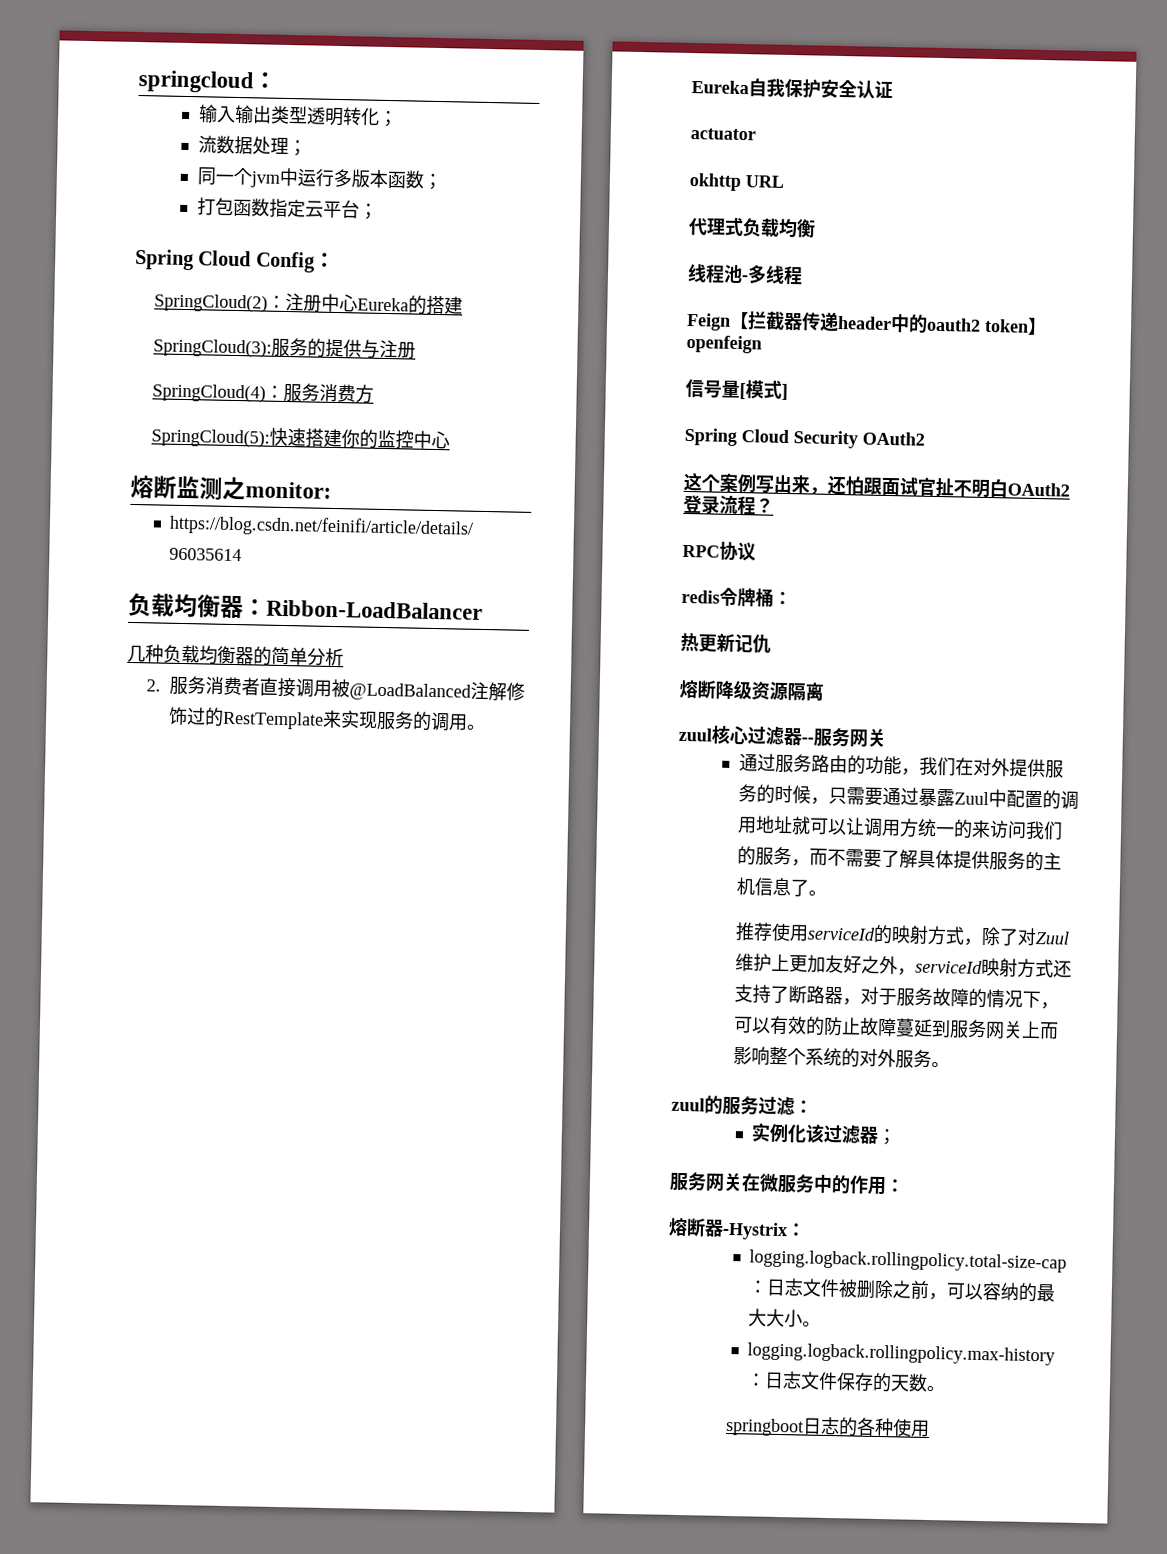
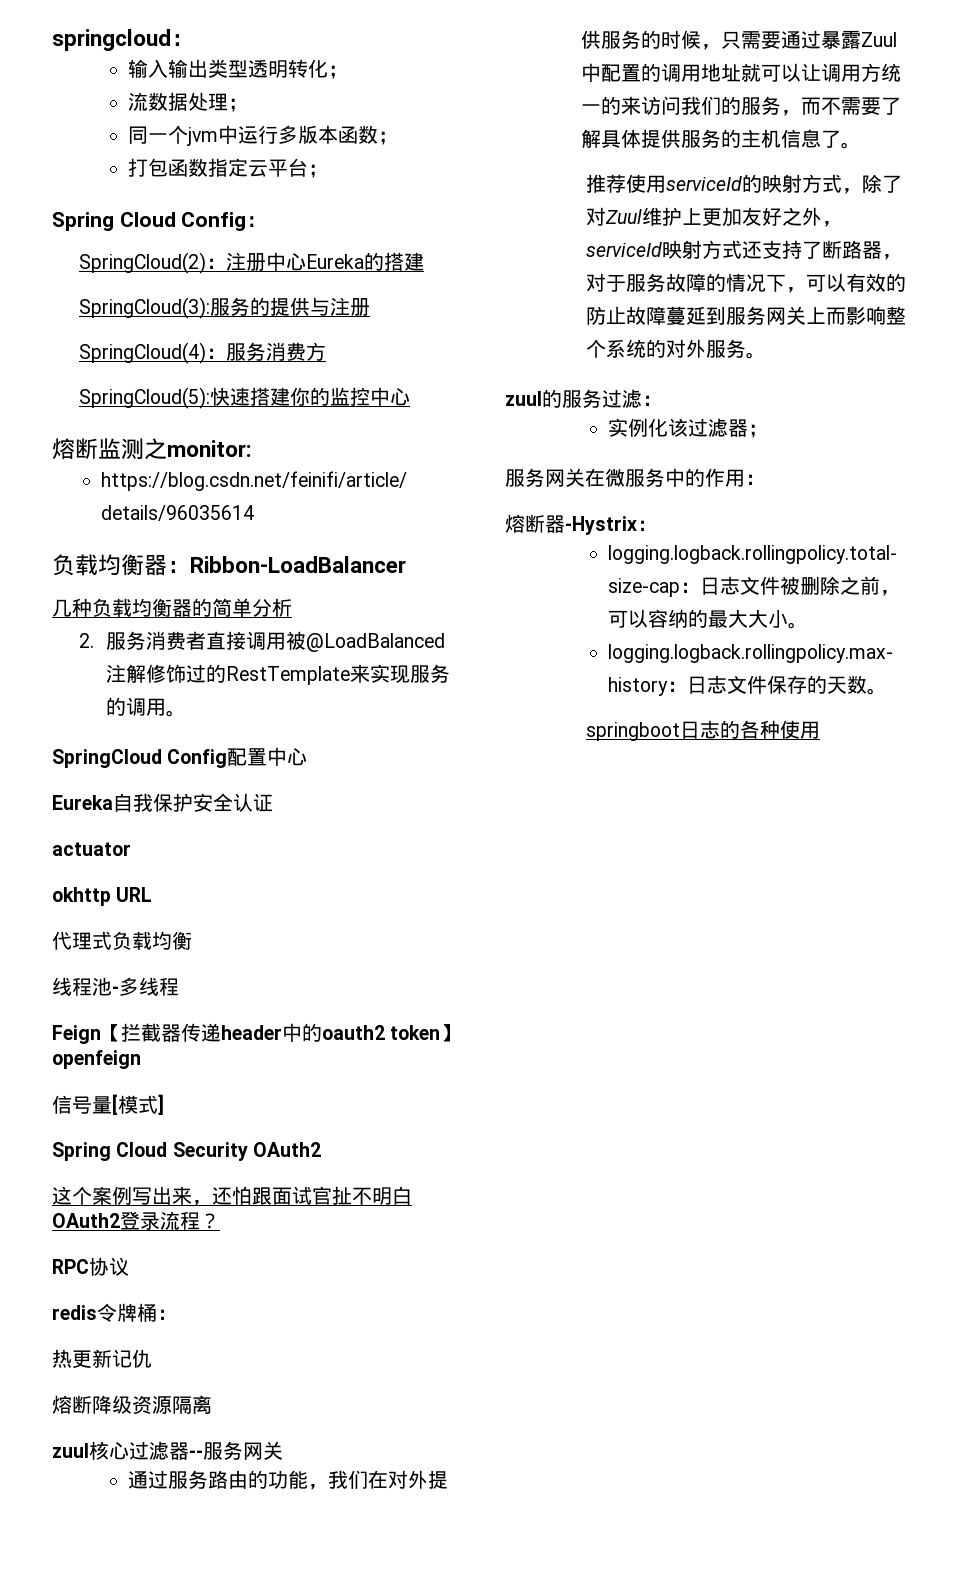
(487, 727) none -> [52,747,308,768] // SpringCloud Config配置中心

